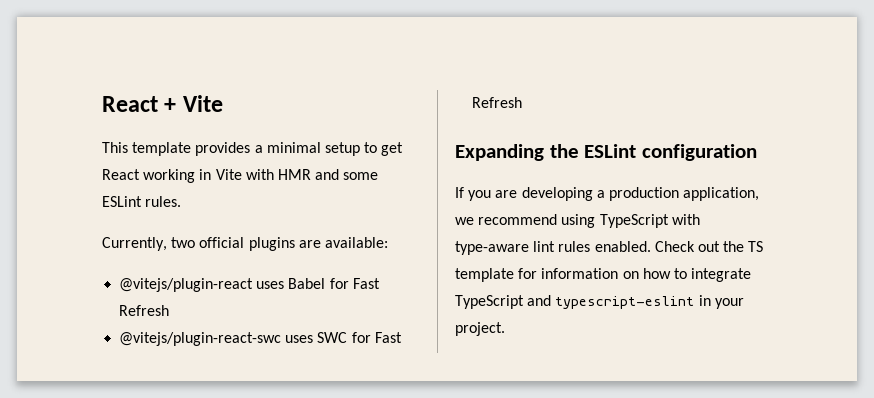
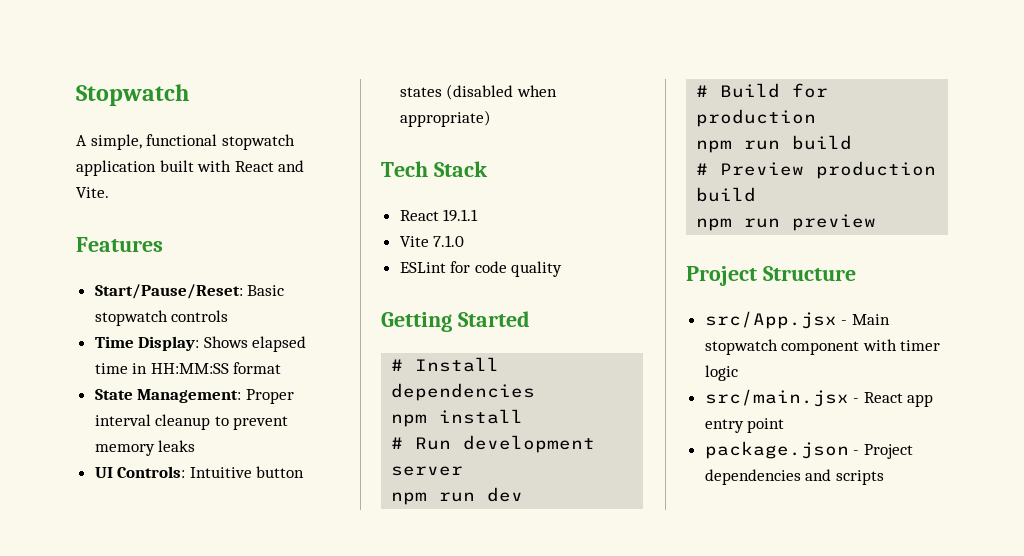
[102,95,223,112] [102,142,404,156] [102,169,379,183] [102,196,182,207] [102,237,388,251] [119,278,380,292] [119,305,170,316] [119,332,402,346] [472,97,523,108] [455,144,758,161] [455,187,760,201] [455,214,700,228] [455,241,764,255] [455,268,752,282] [455,295,744,309] [455,322,505,336] React + Vite // This template provides a minimal setup to get React working in Vite with HMR and some ESLint rules. // Currently, two official plugins are available: // @vitejs/plugin-react uses Babel for Fast Refresh // @vitejs/plugin-react-swc uses SWC for Fast Refresh // Expanding the ESLint configuration // If you are developing a production application, we recommend using TypeScript with type-aware lint rules enabled. Check out the TS template for information on how to integrate TypeScript and typescript-eslint in your project. -> [76,84,189,106] [76,134,295,150] [76,160,305,176] [76,187,109,198] [76,237,163,252] [94,284,285,299] [94,310,229,326] [94,336,307,352] [94,362,282,374] [94,389,294,404] [94,414,289,430] [94,440,196,456] [94,466,305,478] [399,84,557,100] [399,110,491,127] [381,161,488,177] [399,209,479,222] [399,235,465,247] [399,261,563,277] [381,311,530,332] [391,357,500,372] [391,383,536,401] [391,409,524,427] [391,435,596,453] [391,466,464,476] [391,487,524,505] [696,83,829,98] [696,109,817,127] [696,135,853,153] [696,161,937,179] [696,187,757,202] [696,214,877,231] [686,266,856,286] [704,311,890,329] [704,339,941,355] [704,365,738,381] [704,389,934,407] [704,418,785,433] [704,441,913,459] [704,469,884,485] Stopwatch // A simple, functional stopwatch application built with React and Vite. // Features // Start/Pause/Reset: Basic stopwatch controls // Time Display: Shows elapsed time in HH:MM:SS format // State Management: Proper interval cleanup to prevent memory leaks // UI Controls: Intuitive button states (disabled when appropriate) // Tech Stack // React 19.1.1 // Vite 7.1.0 // ESLint for code quality // Getting Started // # Install dependencies // npm install // # Run development server // npm run dev // # Build for production // npm run build // # Preview production build // npm run preview // Project Structure // src/App.jsx - Main stopwatch component with timer logic // src/main.jsx - React app entry point // package.json - Project dependencies and scripts

